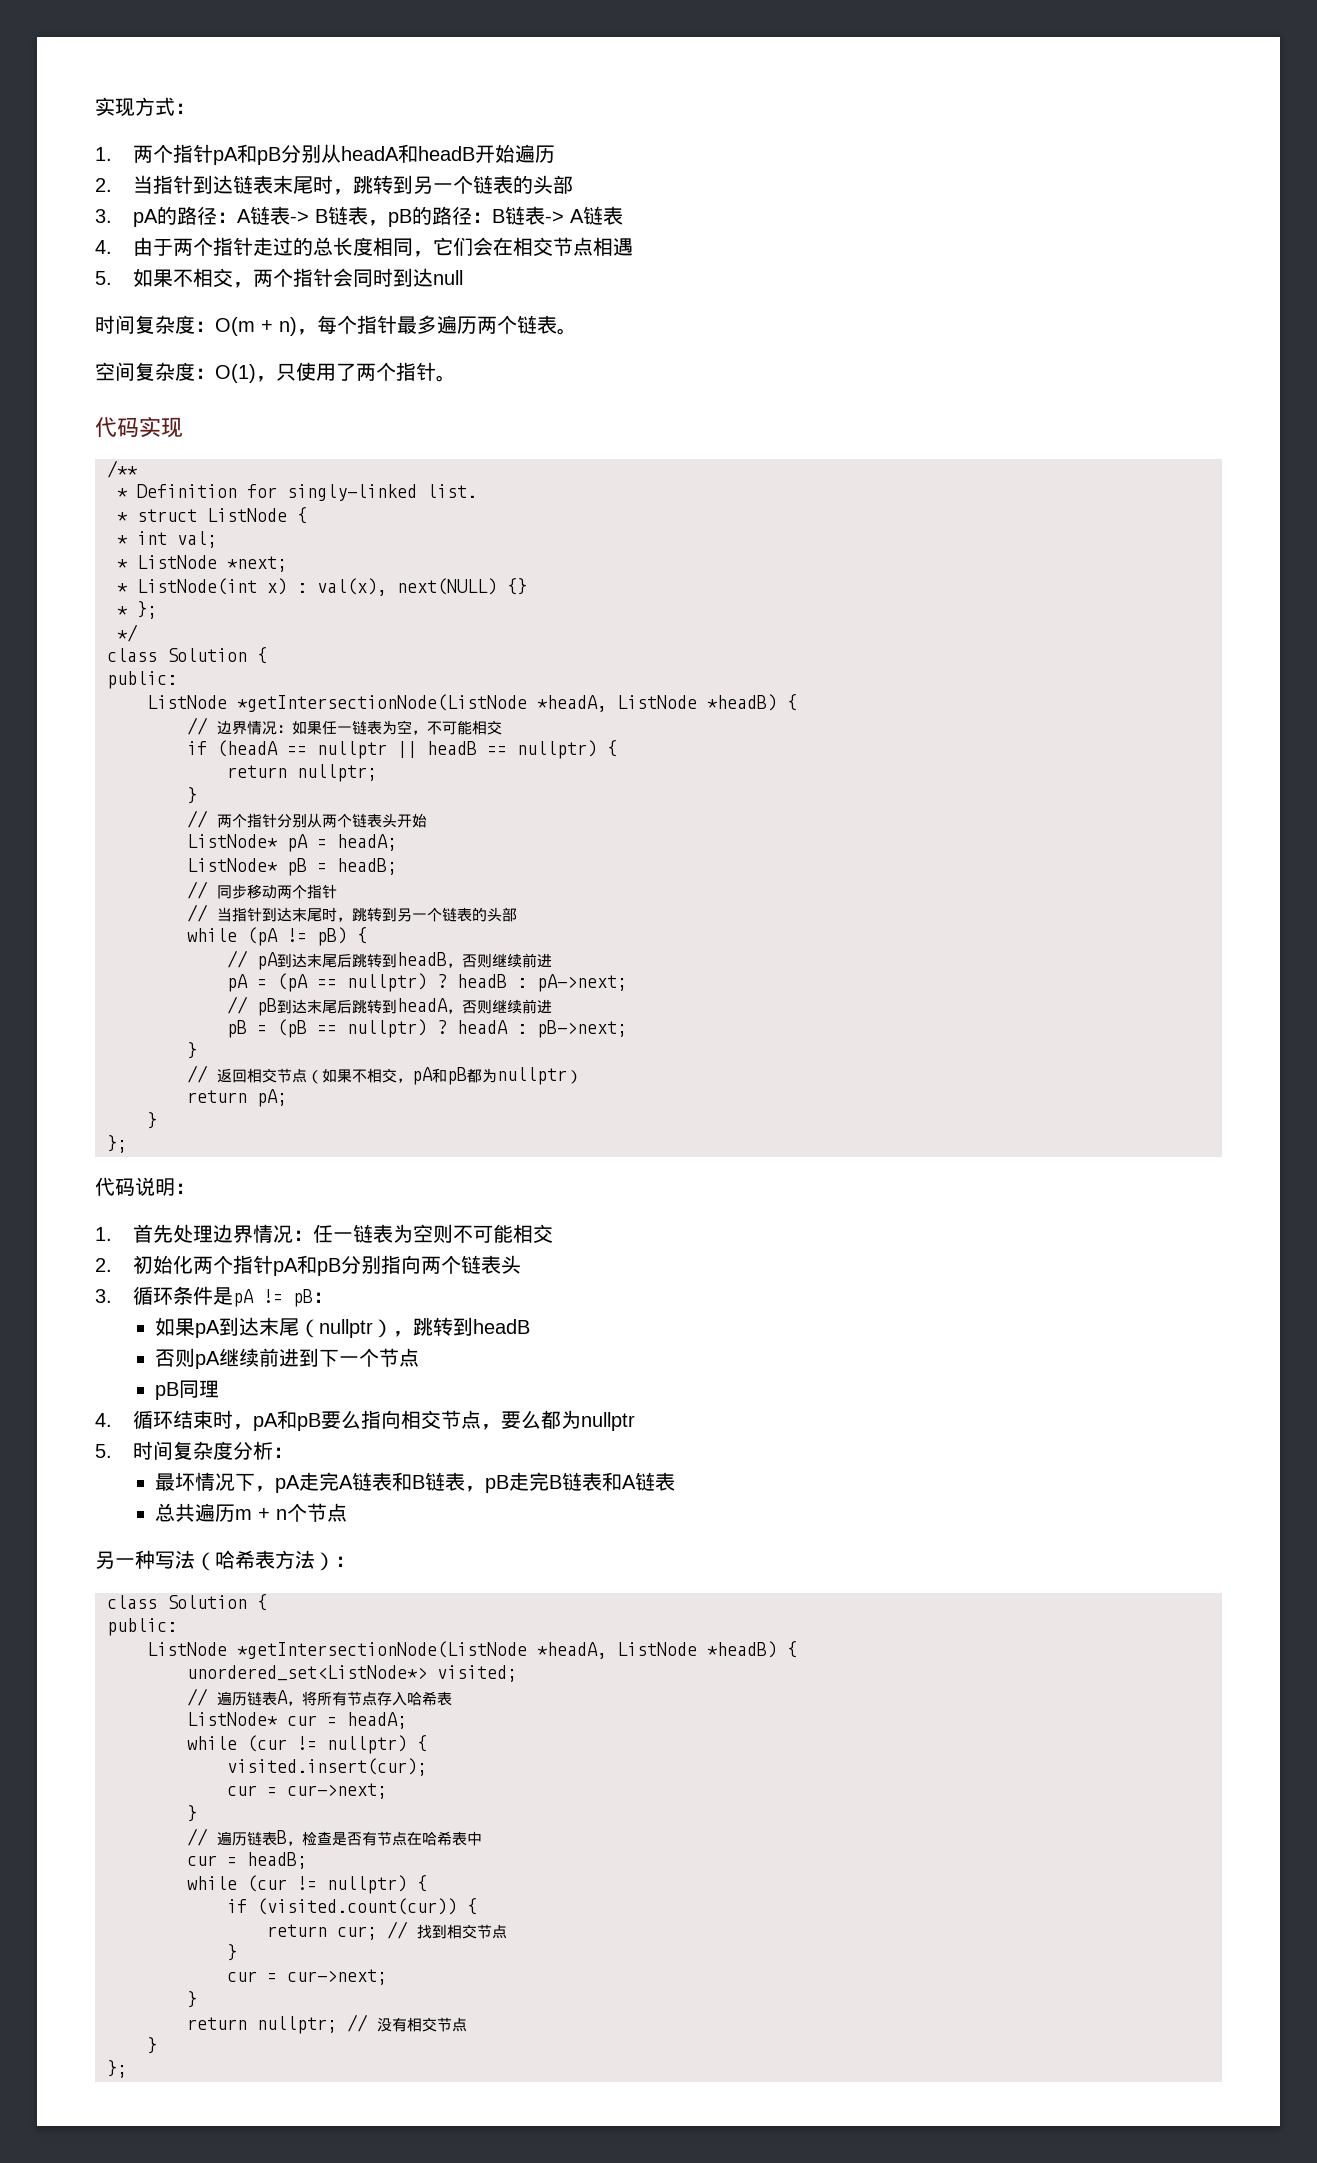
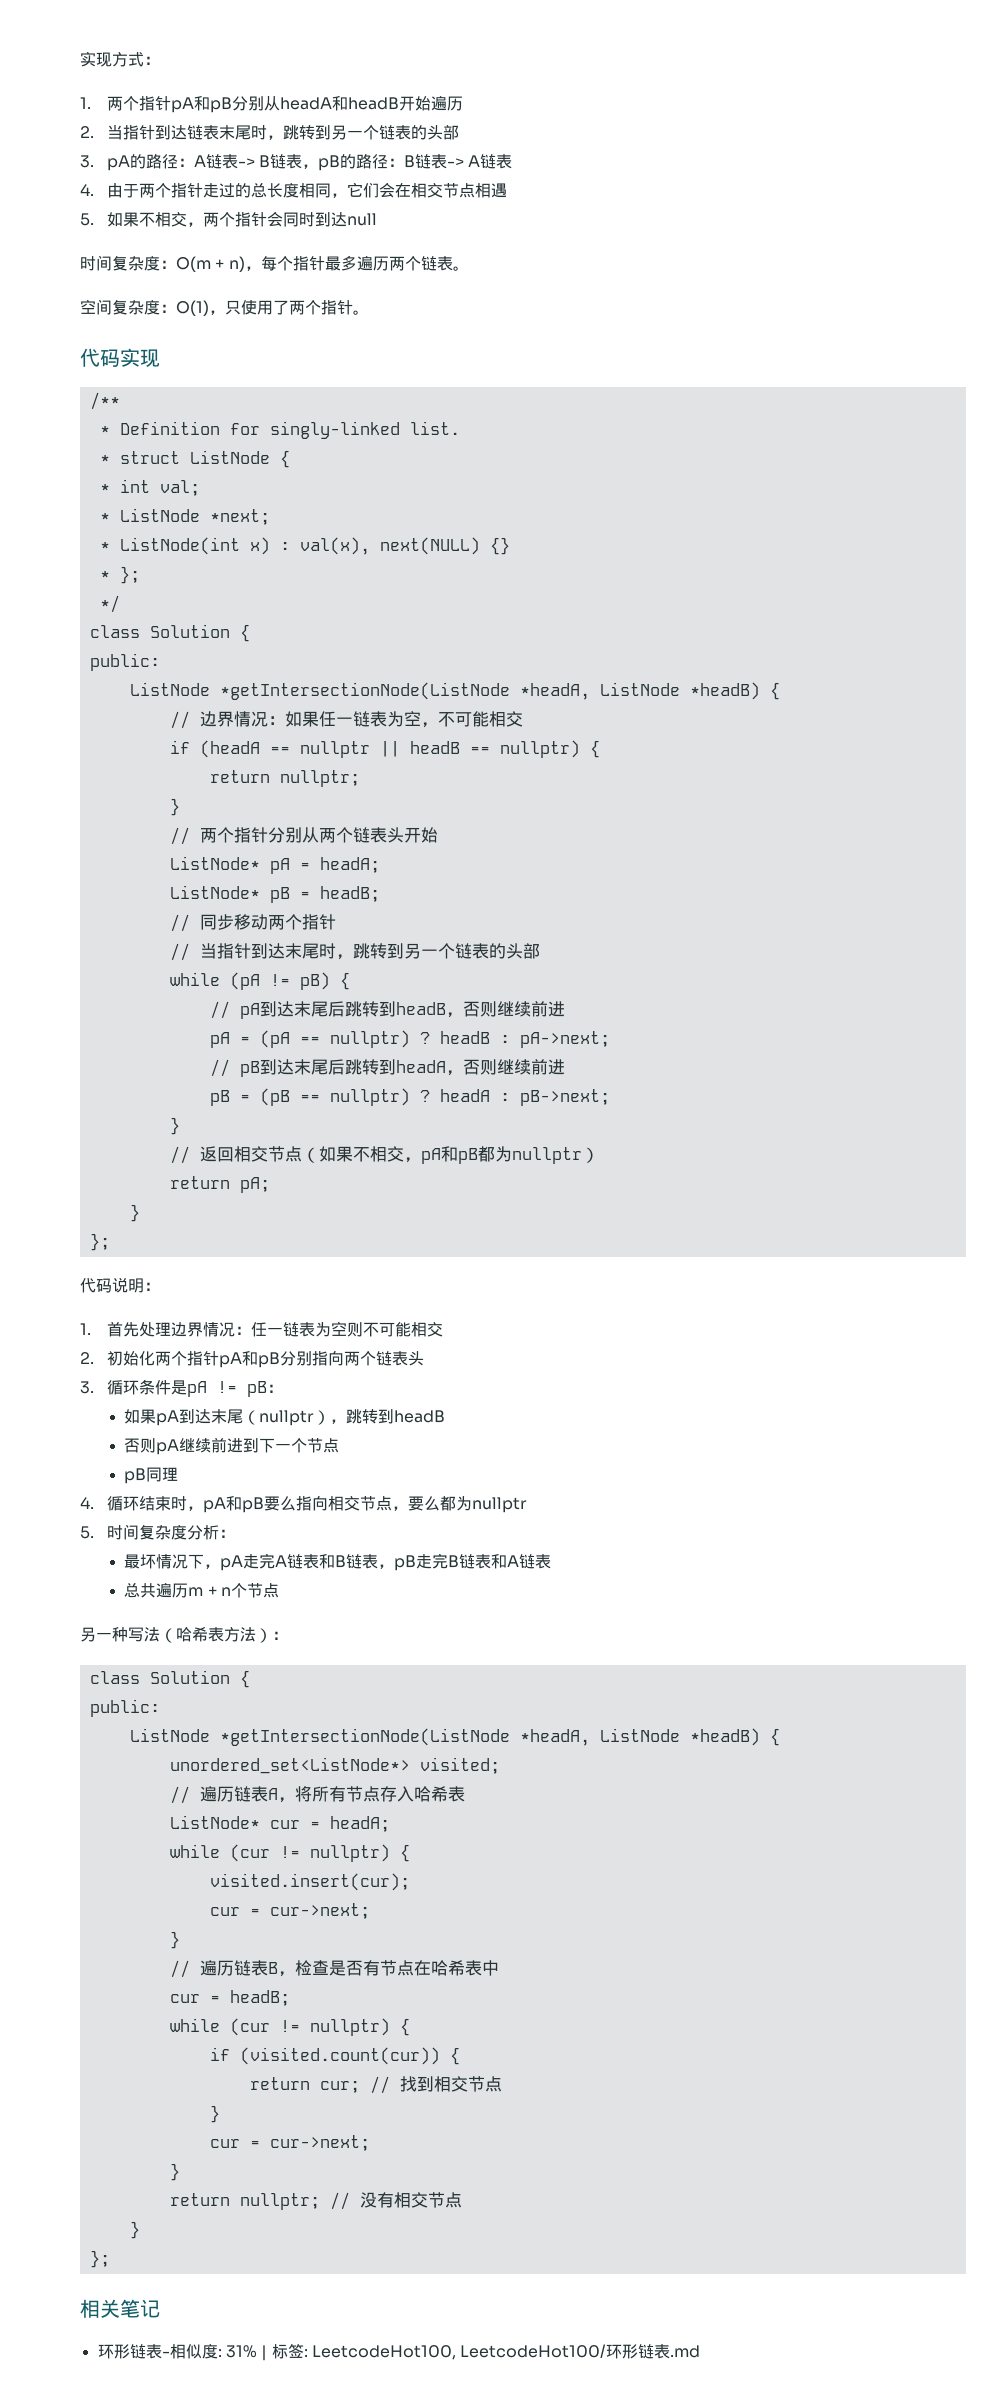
(127, 2069) none -> [80,2299,160,2318] [97,2343,701,2361] // 相关笔记 // 环形链表-相似度: 31% | 标签: LeetcodeHot100, LeetcodeHot100/环形链表.md

